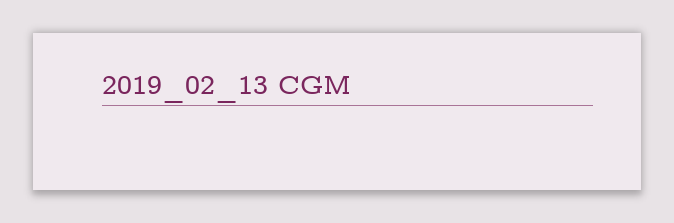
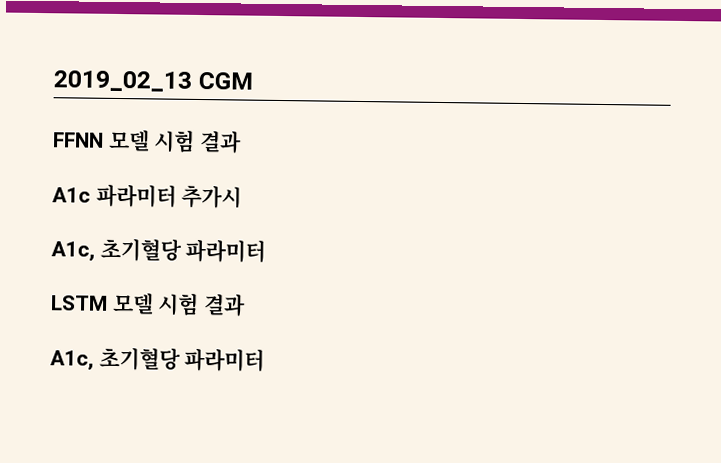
(351, 84) none -> [53,129,243,154] [52,183,243,209] [51,237,267,263] [51,292,247,317] [50,346,266,372] // FFNN 모델 시험 결과 // A1c 파라미터 추가시 // A1c, 초기혈당 파라미터 // LSTM 모델 시험 결과 // A1c, 초기혈당 파라미터

